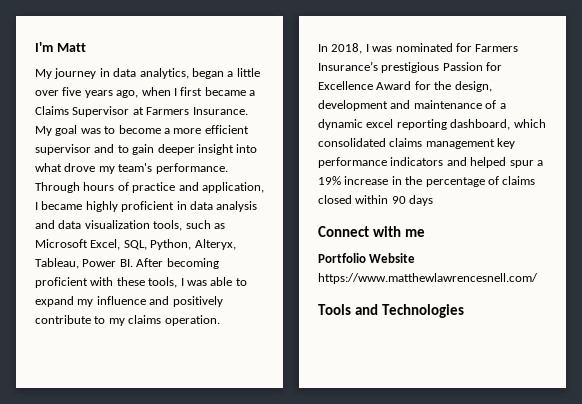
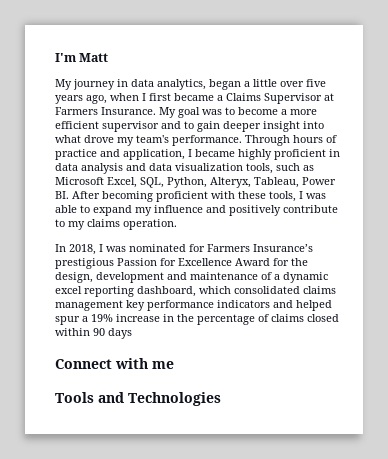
[318,253,416,263] [318,273,538,284] // Portfolio Website https://www.matthewlawrencesnell.com/ -> (174, 365) none

